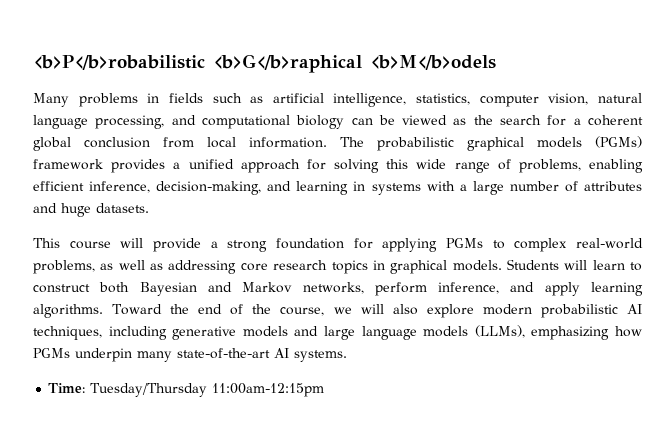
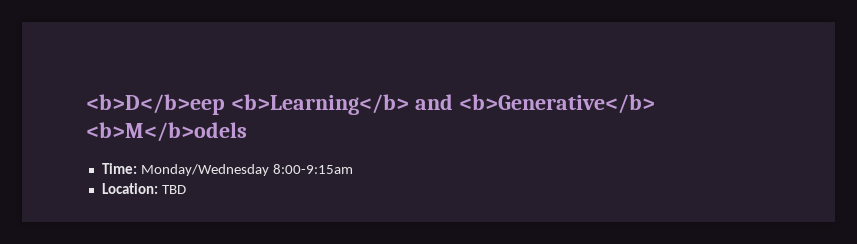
[33,54,496,73] [33,93,642,107] [33,115,643,129] [33,136,642,151] [33,159,644,173] [33,181,642,195] [33,203,149,217] [33,238,644,252] [33,259,642,274] [33,282,643,296] [33,304,642,318] [33,325,643,340] [33,348,347,362] [48,383,325,397] <b>P</b>robabilistic <b>G</b>raphical <b>M</b>odels // Many problems in fields such as artificial intelligence, statistics, computer vision, natural language processing, and computational biology can be viewed as the search for a coherent global conclusion from local information. The probabilistic graphical models (PGMs) framework provides a unified approach for solving this wide range of problems, enabling efficient inference, decision-making, and learning in systems with a large number of attributes and huge datasets. // This course will provide a strong foundation for applying PGMs to complex real-world problems, as well as addressing core research topics in graphical models. Students will learn to construct both Bayesian and Markov networks, perform inference, and apply learning algorithms. Toward the end of the course, we will also explore modern probabilistic AI techniques, including generative models and large language models (LLMs), emphasizing how PGMs underpin many state-of-the-art AI systems. // Time: Tuesday/Thursday 11:00am-12:15pm -> [86,94,655,115] [86,122,247,142] [101,163,353,176] [101,183,186,194] <b>D</b>eep <b>Learning</b> and <b>Generative</b> <b>M</b>odels // Time: Monday/Wednesday 8:00-9:15am // Location: TBD

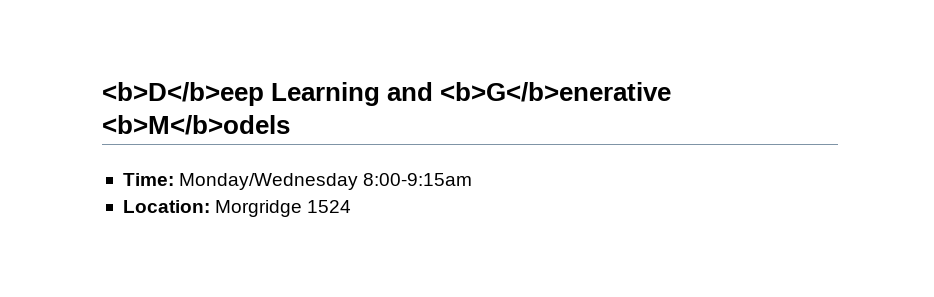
[230,94,655,115] <b>Learning</b> and <b>Generative</b> -> [271,82,672,106] Learning and <b>G</b>enerative
[161,185,186,194] TBD -> [215,200,352,217] Morgridge 1524

